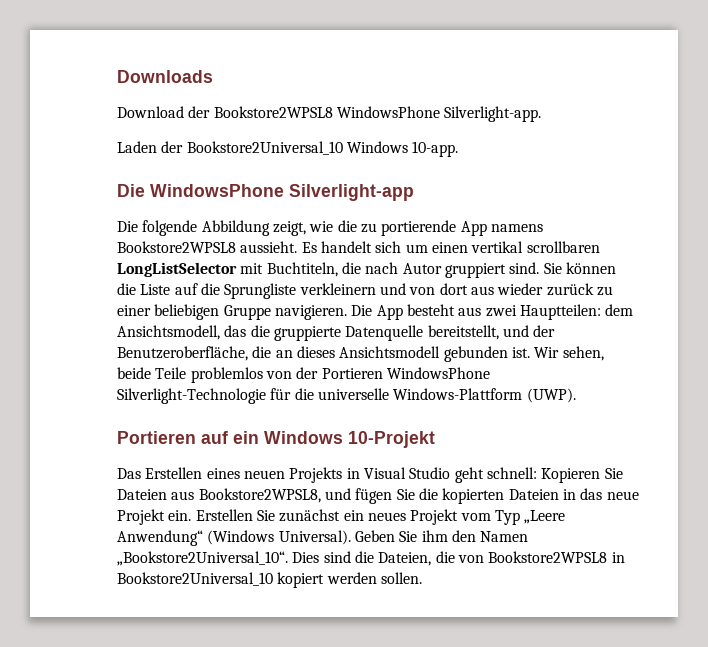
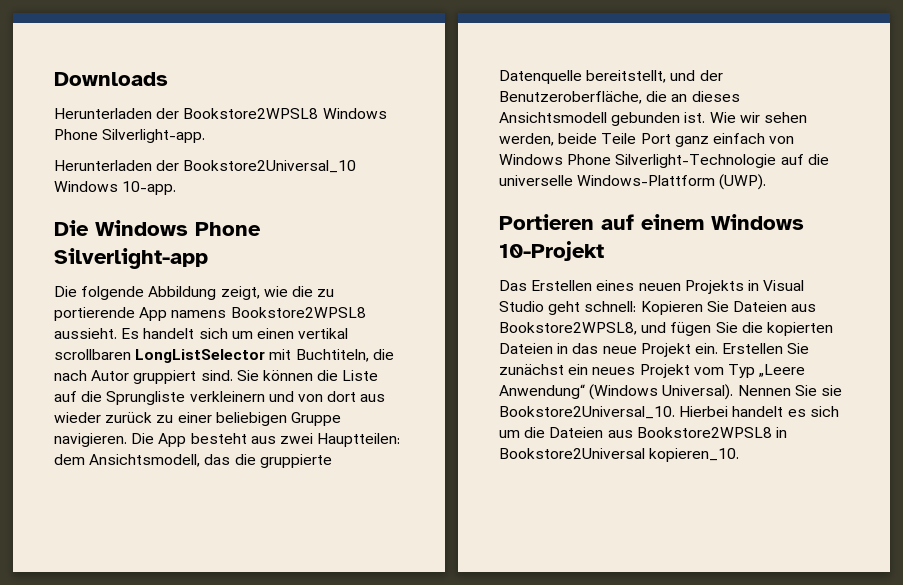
[117,106,184,118] Download -> [54,108,152,119] Herunterladen
[336,106,440,118] WindowsPhone -> [322,108,387,119] [54,129,98,140] Windows Phone
[117,141,157,153] Laden -> [54,160,152,171] Herunterladen
[150,184,284,197] WindowsPhone -> [95,220,261,236] Windows Phone
[534,346,604,361] [117,367,490,383] [117,388,292,404] Wir sehen, beide Teile problemlos von der Portieren WindowsPhone Silverlight-Technologie für -> [709,112,807,123] [499,133,795,147] [499,154,804,168] Wie wir sehen werden, beide Teile Port ganz einfach von Windows Phone Silverlight-Technologie auf
[233,431,259,444] ein -> [641,214,704,230] einem
[354,530,529,542] [117,551,625,566] [117,572,422,588] Geben Sie ihm den Namen „Bookstore2Universal_10“. Dies sind die Dateien, die von Bookstore2WPSL8 in Bookstore2Universal_10 kopiert werden sollen. -> [737,385,842,396] [499,406,839,419] [499,427,787,438] [499,448,740,462] Nennen Sie sie Bookstore2Universal_10. Hierbei handelt es sich um die Dateien aus Bookstore2WPSL8 in Bookstore2Universal kopieren_10.

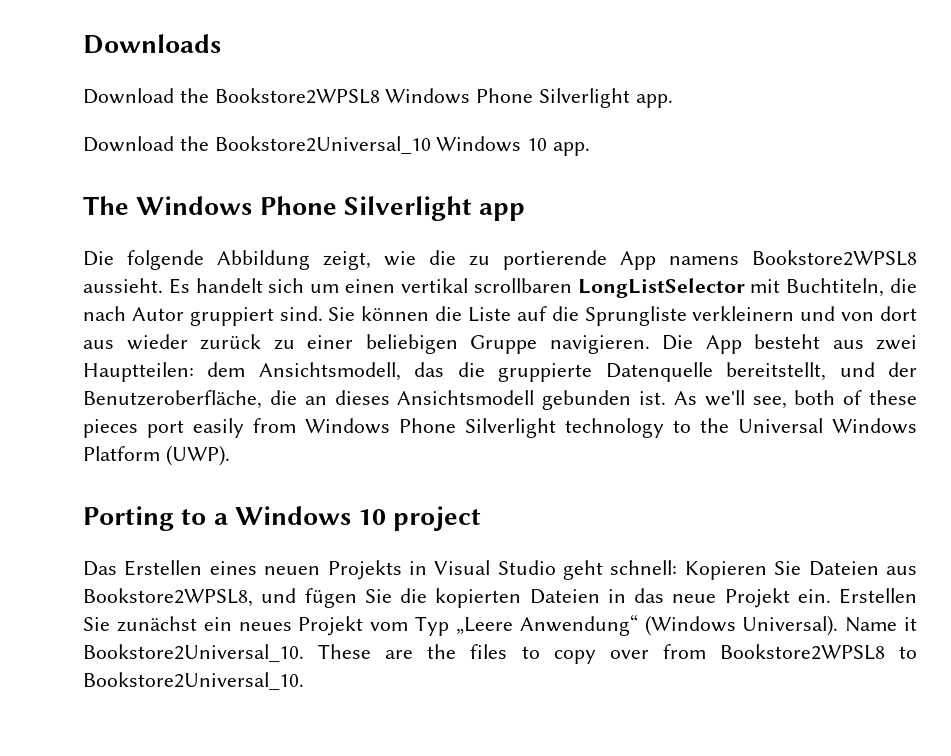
[54,108,180,119] Herunterladen der -> [83,88,209,104] Download the
[102,129,206,143] [54,160,357,173] [54,181,177,195] [54,220,261,236] [54,248,208,269] Silverlight-app. // Herunterladen der Bookstore2Universal_10 Windows 10-app. // Die Windows Phone Silverlight-app -> [539,88,673,108] [83,136,591,156] [83,196,526,221] Silverlight app. // Download the Bookstore2Universal_10 Windows 10 app. // The Windows Phone Silverlight app
[709,112,807,123] [499,133,795,147] [499,154,829,168] [499,174,767,190] [499,214,804,230] [499,241,604,261] Wie wir sehen werden, beide Teile Port ganz einfach von Windows Phone Silverlight-Technologie auf die universelle Windows-Plattform (UWP). // Portieren auf einem Windows 10-Projekt -> [673,390,918,409] [83,418,917,438] [83,445,230,466] [83,506,482,531] As we'll see, both of these pieces port easily from Windows Phone Silverlight technology to the Universal Windows Platform (UWP). // Porting to a Windows 10 project
[737,385,842,396] [499,406,839,419] [499,427,787,438] [499,448,740,462] Nennen Sie sie Bookstore2Universal_10. Hierbei handelt es sich um die Dateien aus Bookstore2WPSL8 in Bookstore2Universal kopieren_10. -> [845,617,917,632] [83,644,918,664] [83,672,304,690] Name it Bookstore2Universal_10. These are the files to copy over from Bookstore2WPSL8 to Bookstore2Universal_10.

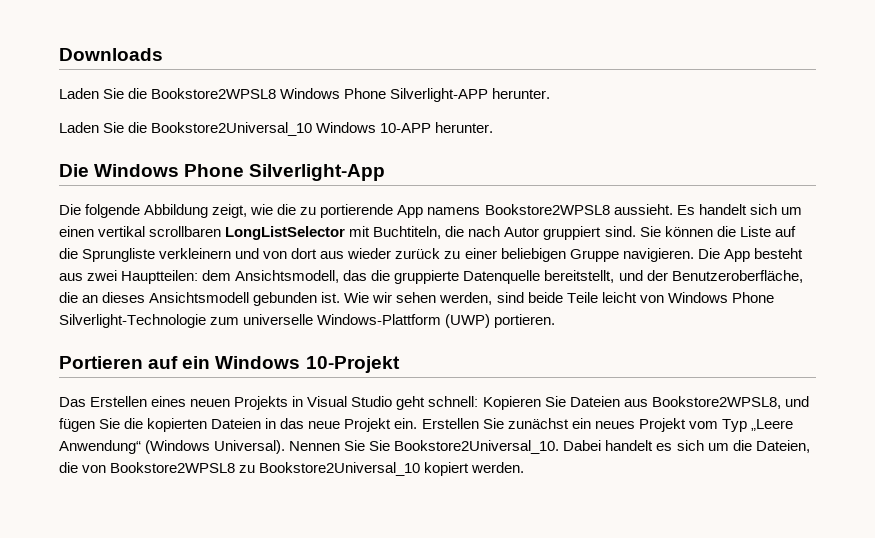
[83,88,673,108] [83,136,591,156] [83,196,526,221] Download the Bookstore2WPSL8 Windows Phone Silverlight app. // Download the Bookstore2Universal_10 Windows 10 app. // The Windows Phone Silverlight app -> [59,88,551,102] [59,122,494,136] [59,164,386,181] Laden Sie die Bookstore2WPSL8 Windows Phone Silverlight-APP herunter. // Laden Sie die Bookstore2Universal_10 Windows 10-APP herunter. // Die Windows Phone Silverlight-App
[673,390,918,409] [83,418,917,438] [83,445,230,466] [83,506,482,531] As we'll see, both of these pieces port easily from Windows Phone Silverlight technology to the Universal Windows Platform (UWP). // Porting to a Windows 10 project -> [344,292,774,305] [59,314,556,328] [59,356,400,373] Wie wir sehen werden, sind beide Teile leicht von Windows Phone Silverlight-Technologie zum universelle Windows-Plattform (UWP) portieren. // Portieren auf ein Windows 10-Projekt
[845,617,917,632] [83,644,918,664] [83,672,304,690] Name it Bookstore2Universal_10. These are the files to copy over from Bookstore2WPSL8 to Bookstore2Universal_10. -> [289,440,810,454] [59,462,525,476] Nennen Sie Sie Bookstore2Universal_10. Dabei handelt es sich um die Dateien, die von Bookstore2WPSL8 zu Bookstore2Universal_10 kopiert werden.

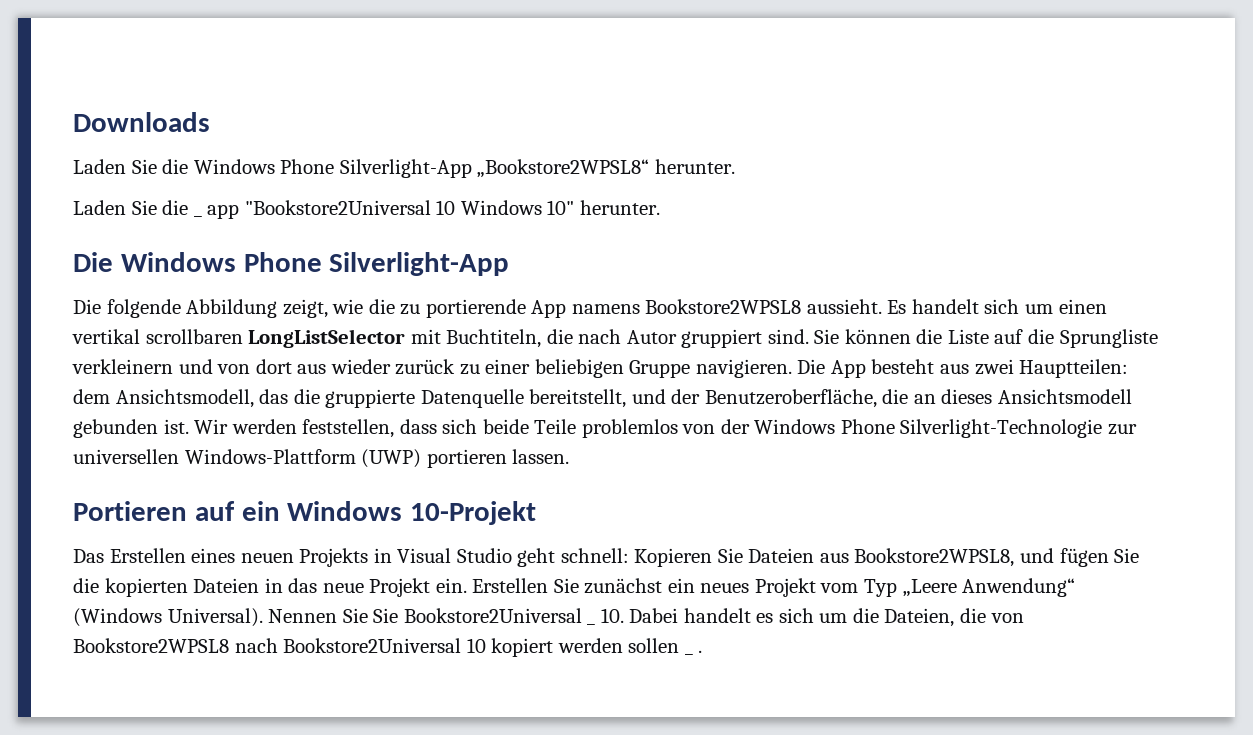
[151,88,489,102] Bookstore2WPSL8 Windows Phone Silverlight-APP -> [193,159,650,178] Windows Phone Silverlight-App „Bookstore2WPSL8“
[151,122,432,136] Bookstore2Universal_10 Windows 10-APP -> [193,200,575,219] _ app "Bookstore2Universal 10 Windows 10"
[344,292,774,305] [59,314,556,328] Wie wir sehen werden, sind beide Teile leicht von Windows Phone Silverlight-Technologie zum universelle Windows-Plattform (UWP) portieren. -> [194,419,1138,438] [73,449,570,468] Wir werden feststellen, dass sich beide Teile problemlos von der Windows Phone Silverlight-Technologie zur universellen Windows-Plattform (UWP) portieren lassen.
[394,440,560,454] Bookstore2Universal_10. -> [403,608,582,623] [587,623,596,625] [600,608,624,623] Bookstore2Universal _ 10.
[239,462,525,476] zu Bookstore2Universal_10 kopiert werden. -> [234,638,680,657] [684,653,693,655] [698,650,703,653] nach Bookstore2Universal 10 kopiert werden sollen _ .

